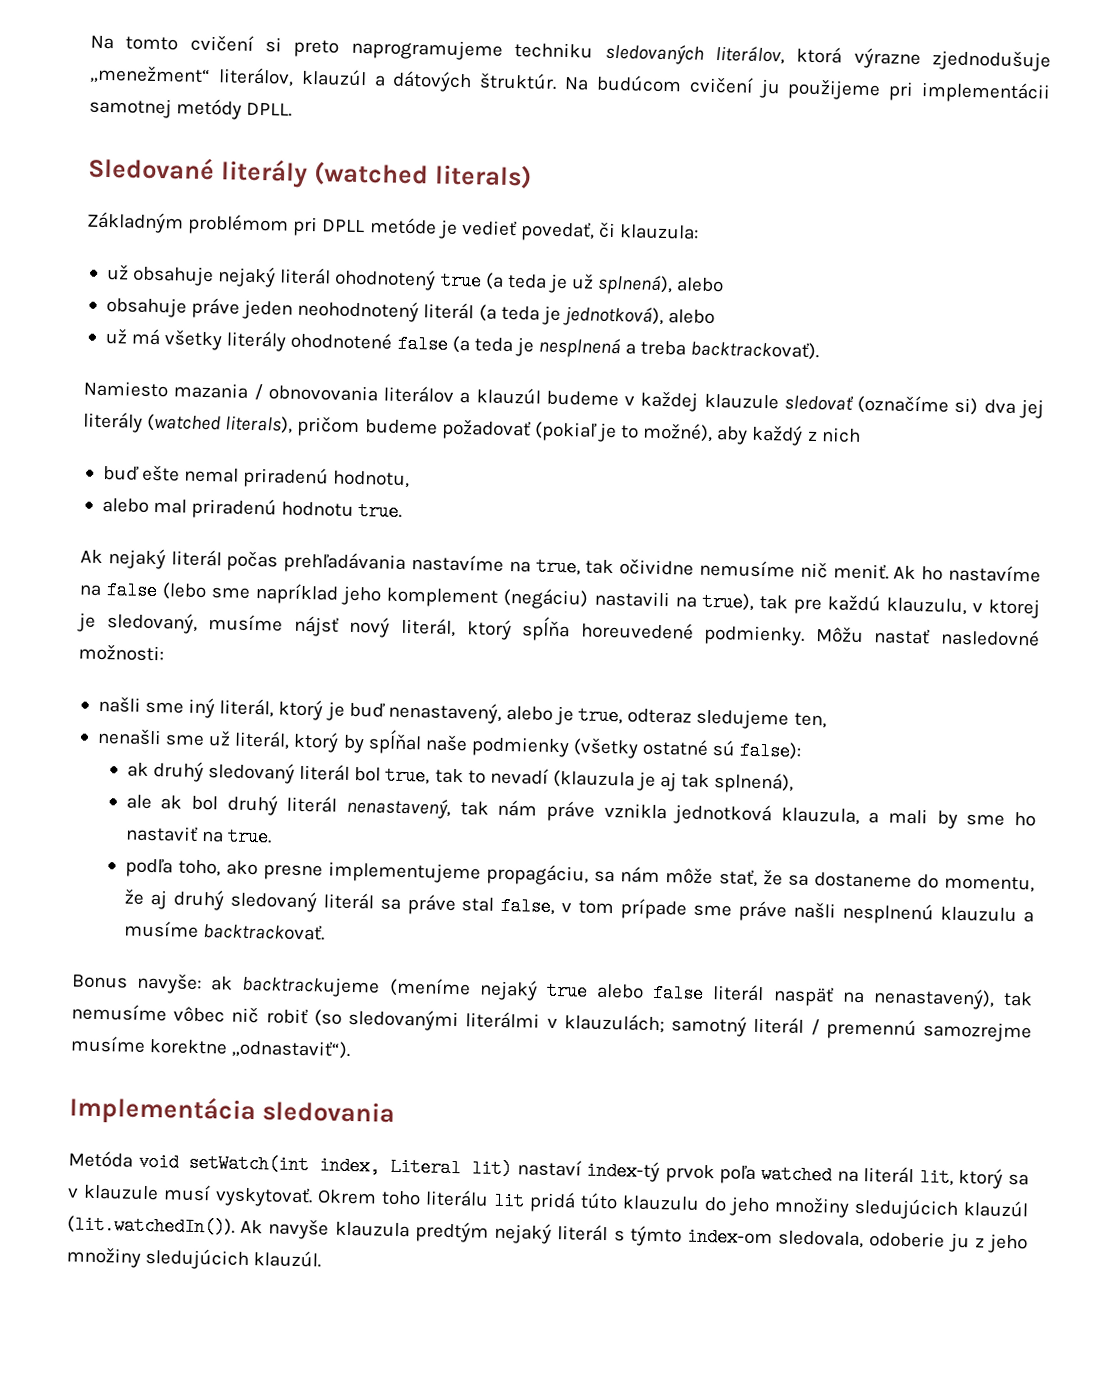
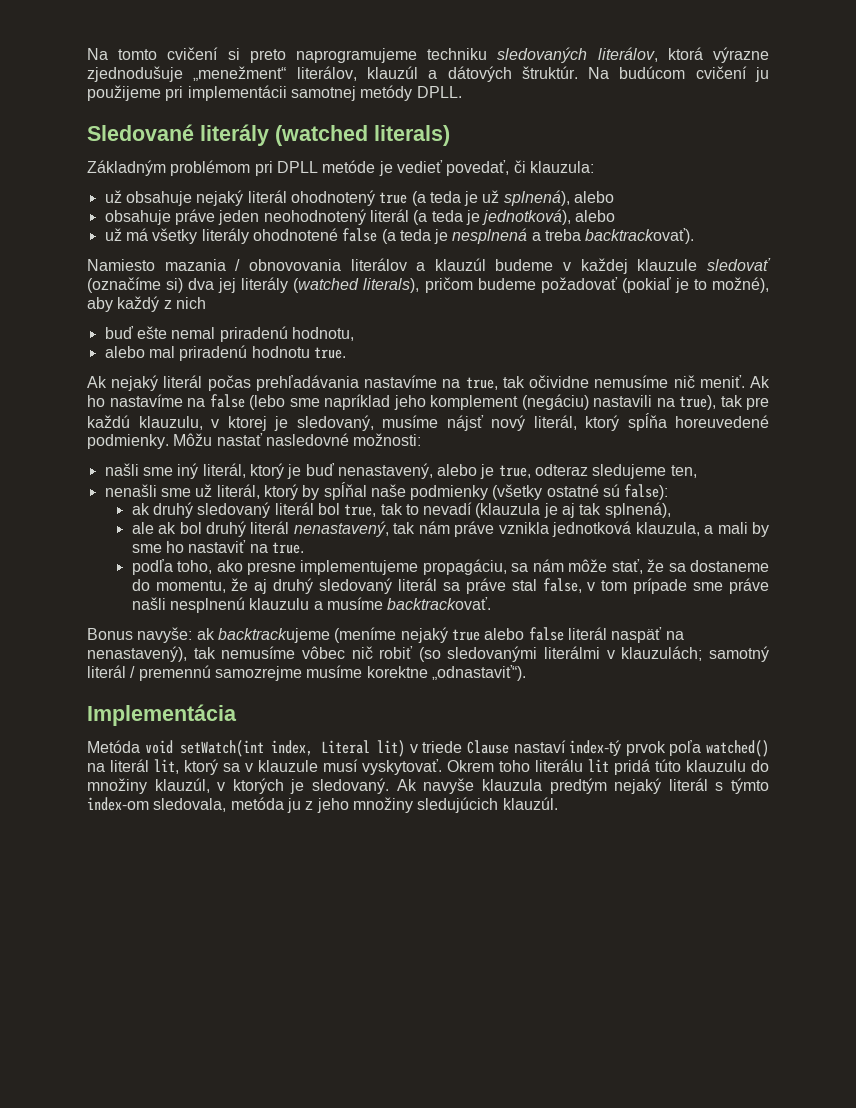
[261,1100,395,1123] sledovania -> (237, 715) none
(513, 1169) none -> [409,740,510,754] v triede Clause
[761,1165,833,1185] watched -> [705,740,769,757] watched()
[729,1196,1029,1220] [67,1215,235,1237] jeho množiny sledujúcich klauzúl (lit.watchedIn()). -> [87,778,390,794] množiny klauzúl, v ktorých je sledovaný.
[869,1231,946,1248] odoberie -> [230,797,284,810] metóda

